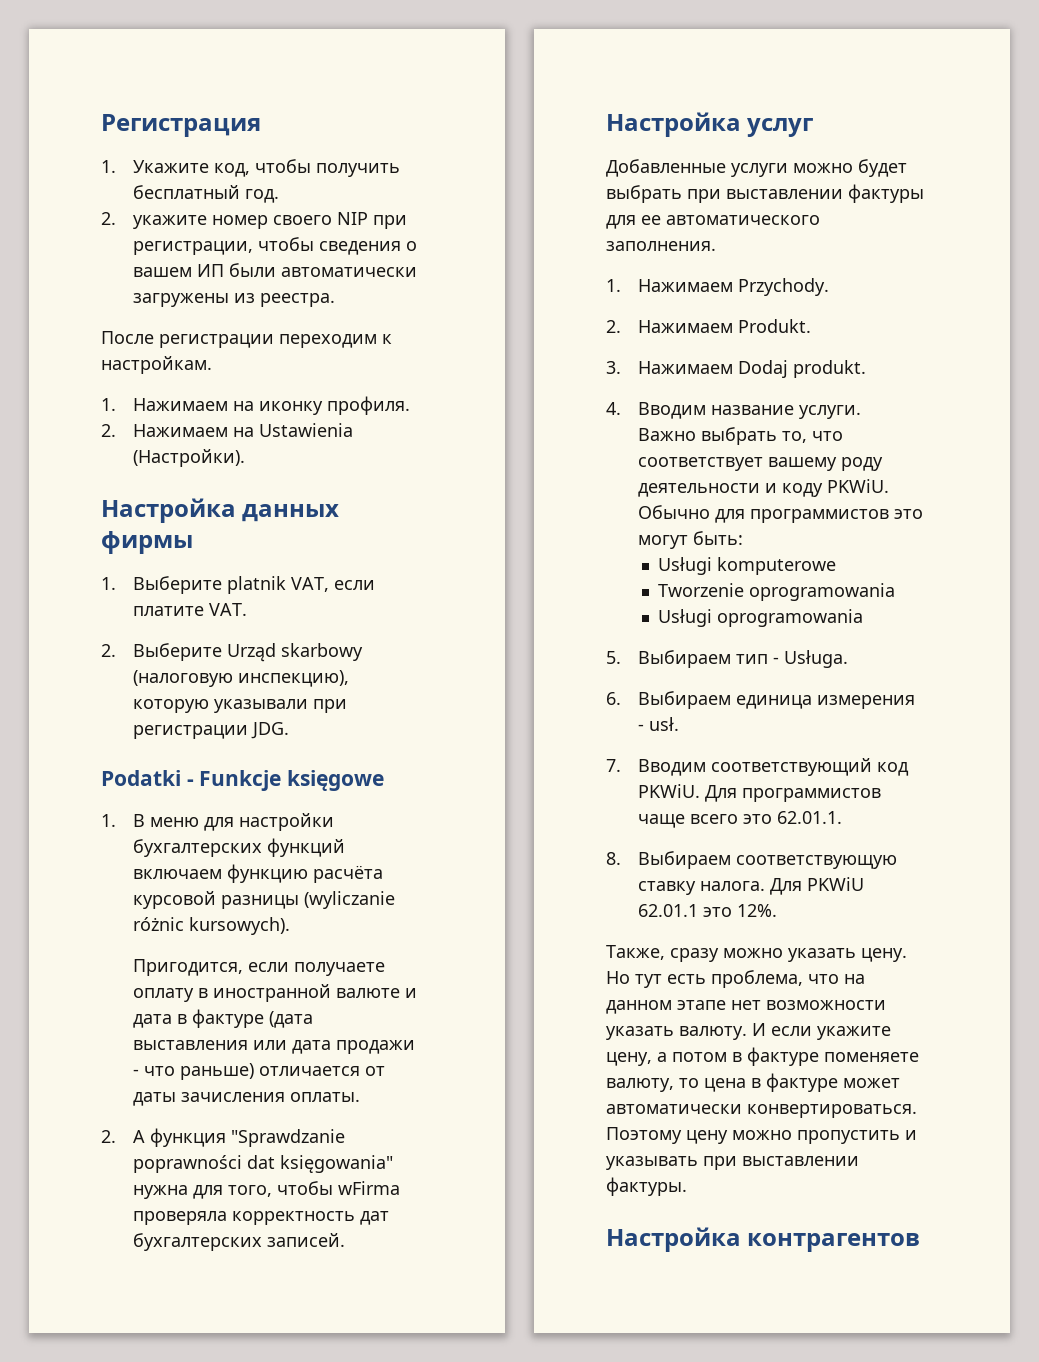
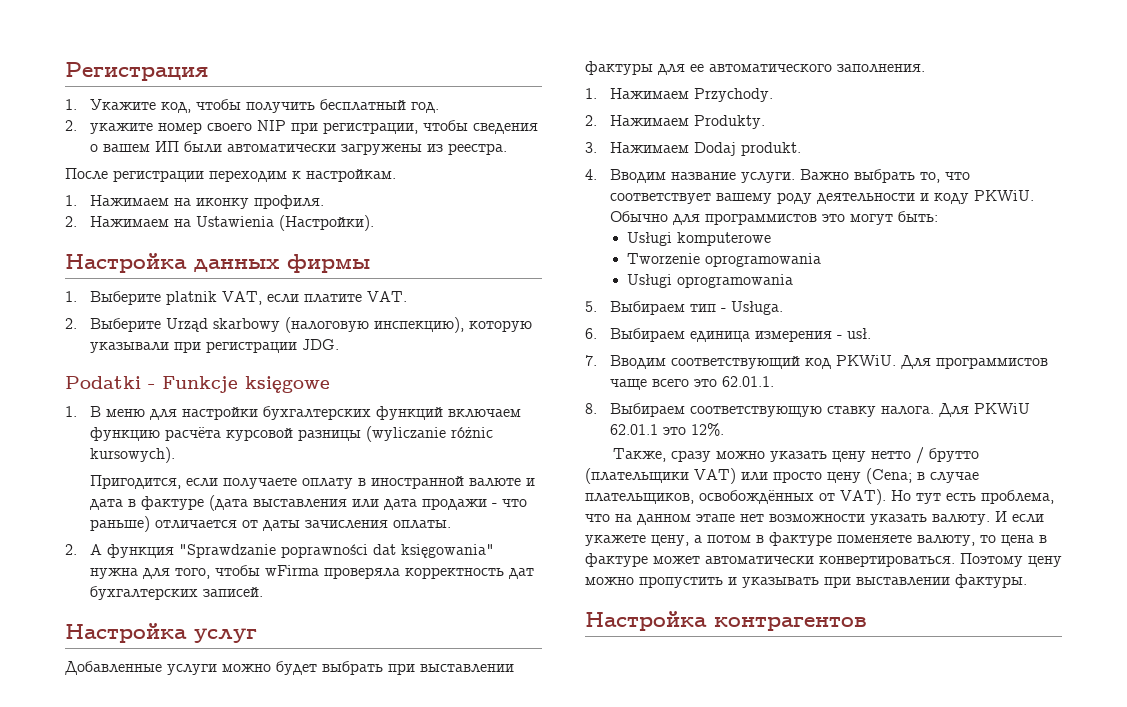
[738,319,812,333] Produkt. -> [693,115,765,129] Produkty.
[861,948,907,962] цену. -> [832,447,980,464] [585,468,979,484] [585,489,886,505] цену нетто / брутто (плательщики VAT) или просто цену (Cena; в случае плательщиков, освобождённых от VAT).
[817,1026,891,1040] укажите -> [585,535,646,546] укажете

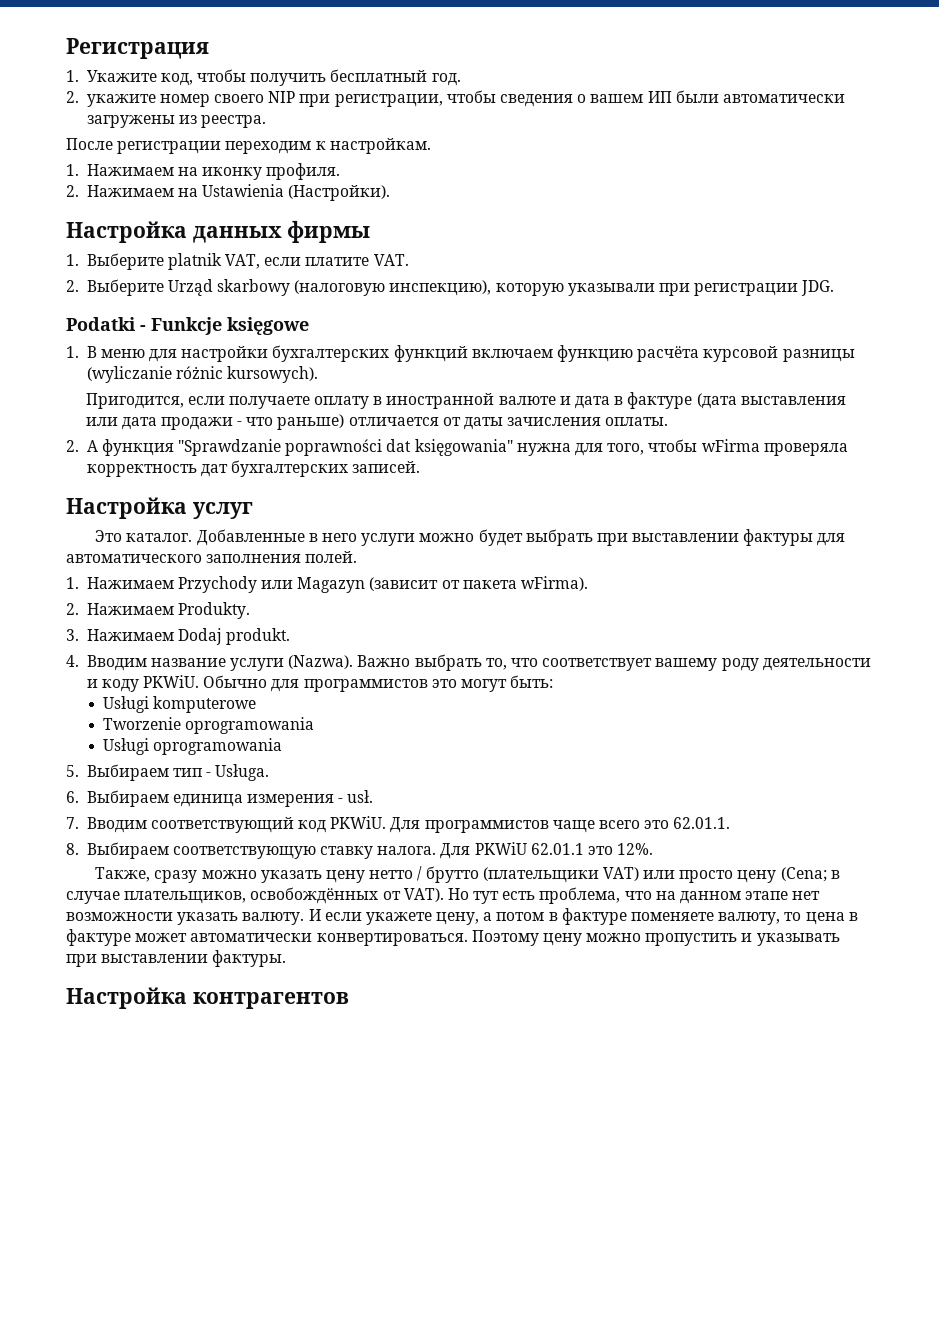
[65,661,162,675] Добавленные -> [95,529,357,546] Это каталог. Добавленные в него
[690,64,925,73] [585,88,773,102] ее автоматического заполнения. // 1. Нажимаем Przychody. -> [66,551,358,563] [66,576,589,593] автоматического заполнения полей. // 1. Нажимаем Przychody или Magazyn (зависит от пакета wFirma).
[740,172,795,183] услуги. -> [230,655,354,671] услуги (Nazwa).

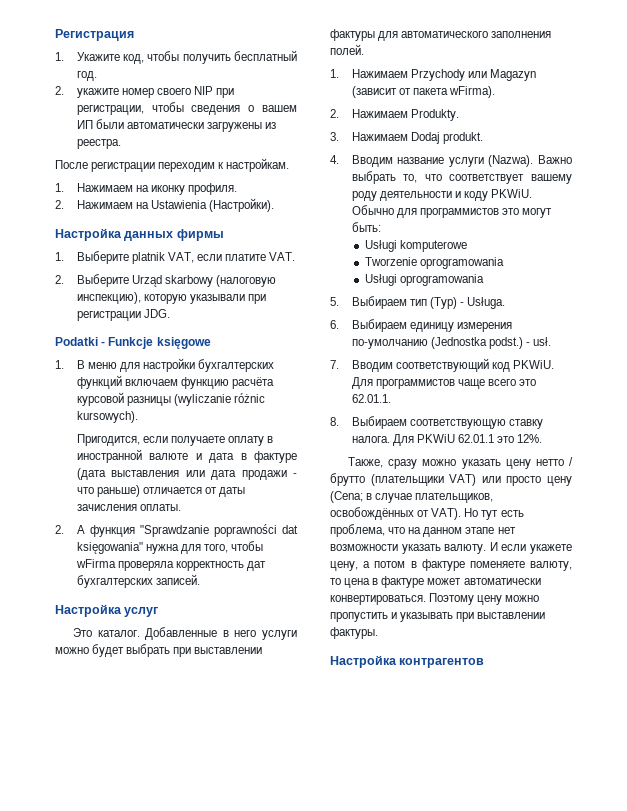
(202, 772) none -> [430,297,458,309] (Typ)
[172,794,335,807] единица измерения -> [410,322,513,332] [351,337,524,349] единицу измерения по-умолчанию (Jednostka podst.)

